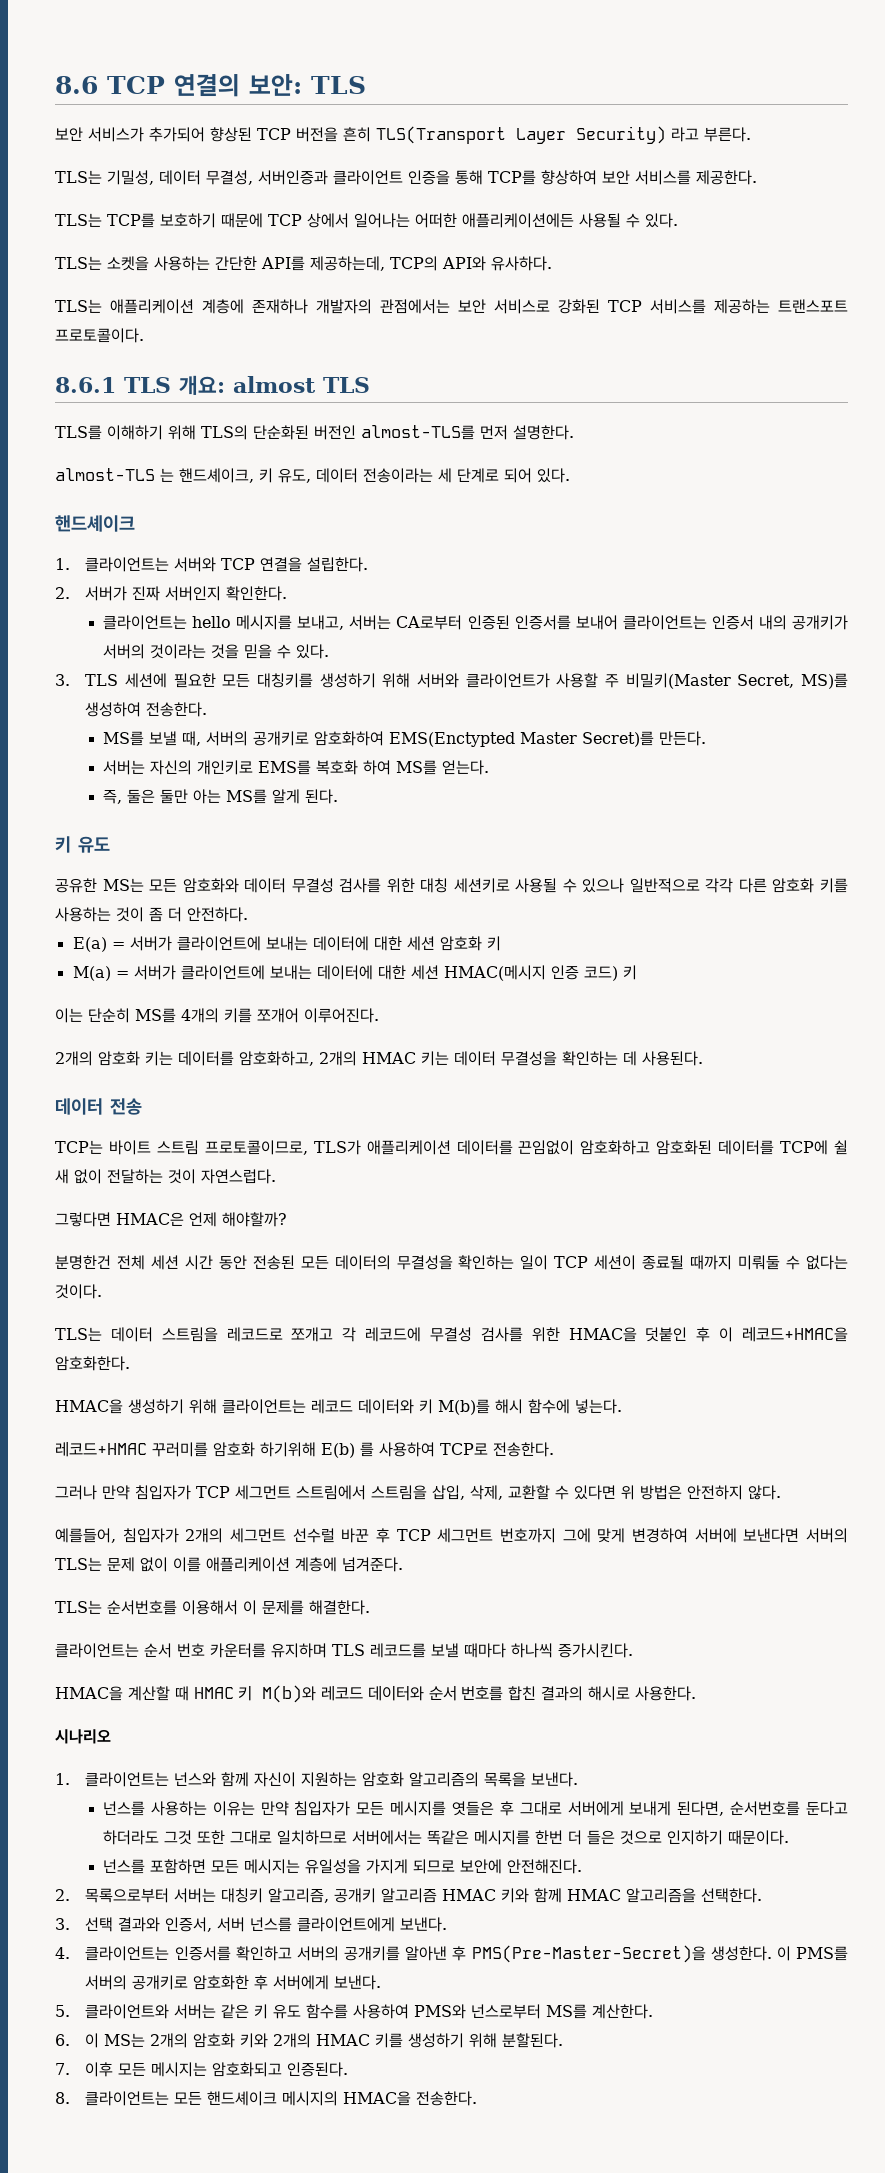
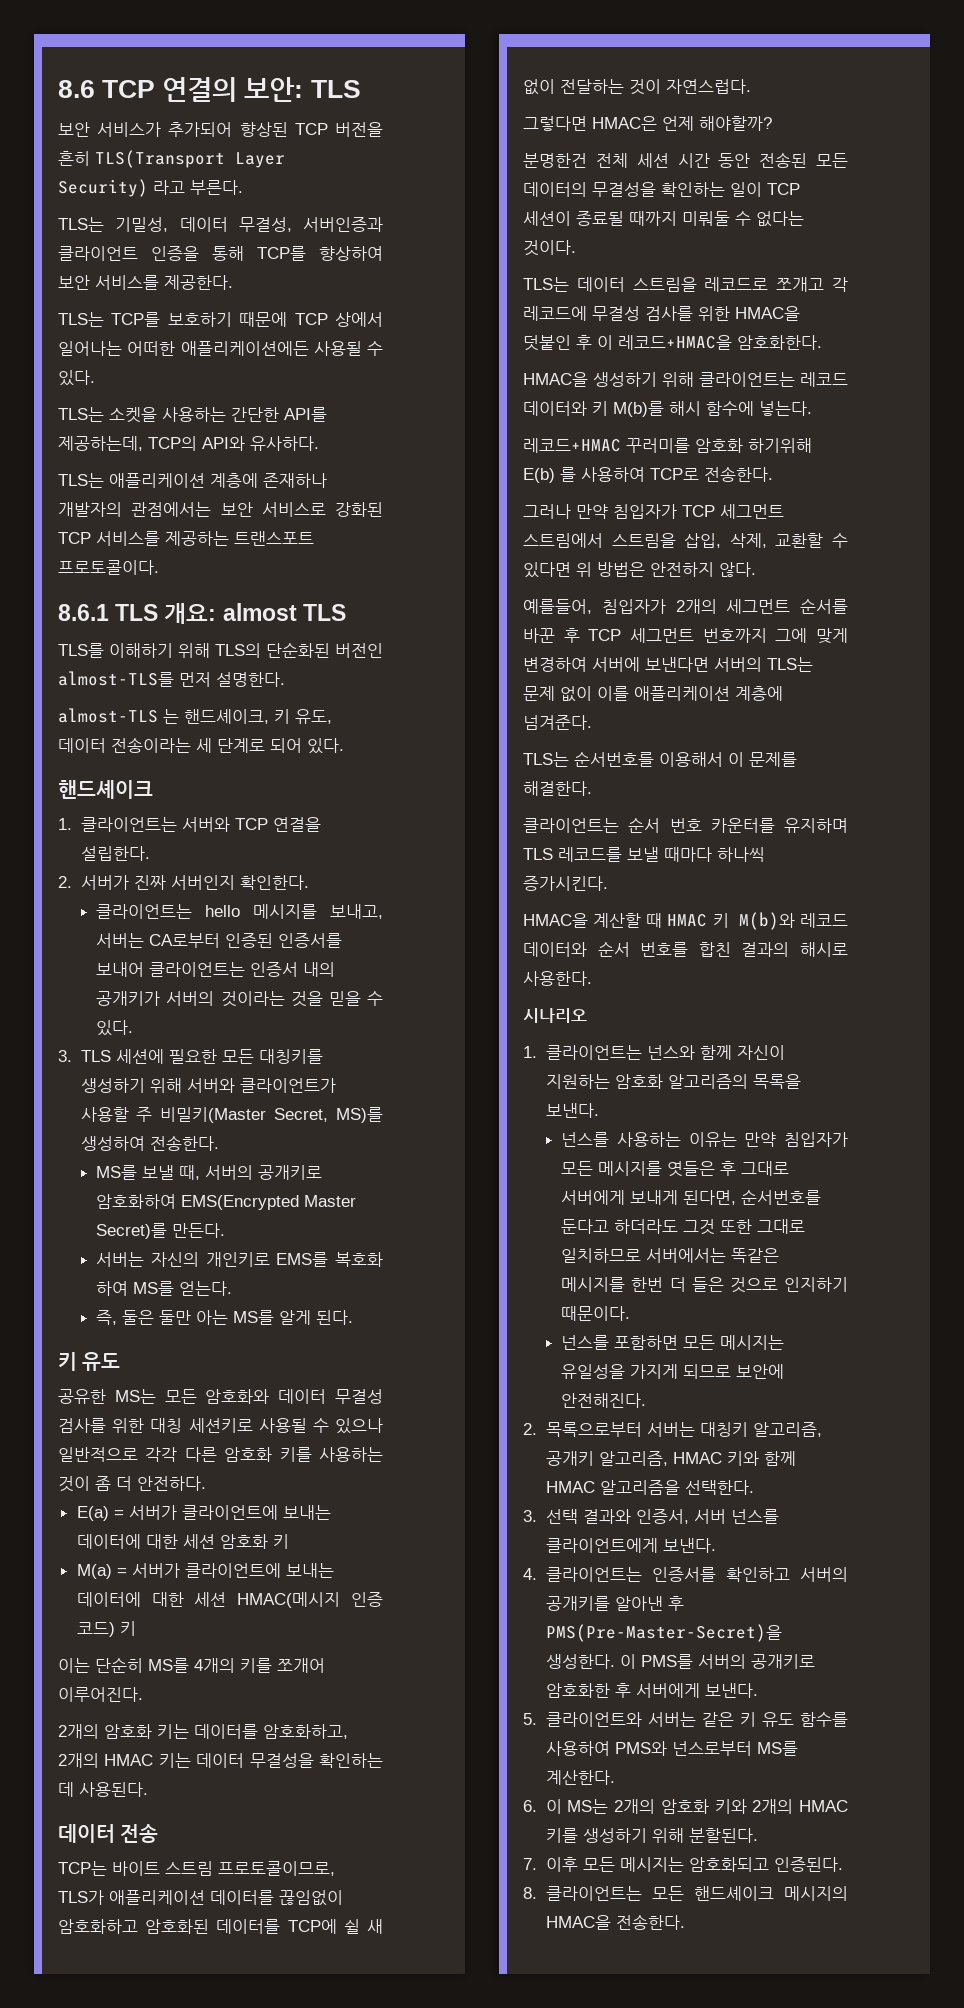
[389,732,516,747] EMS(Enctypted -> [181,1195,300,1210] EMS(Encrypted
[518,1140,575,1155] 끈임없이 -> [279,1890,343,1906] 끊임없이
[292,1528,335,1543] 선수럴 -> [800,598,848,614] 순서를
[381,1888,438,1903] 알고리즘 -> [598,1451,668,1466] 알고리즘,

